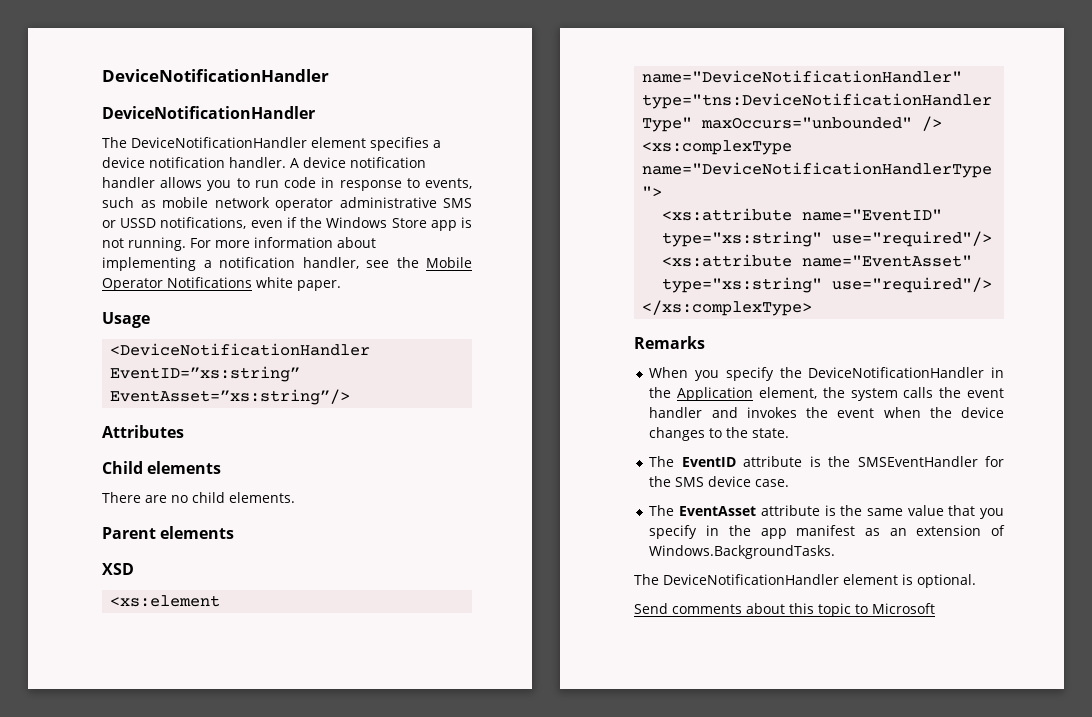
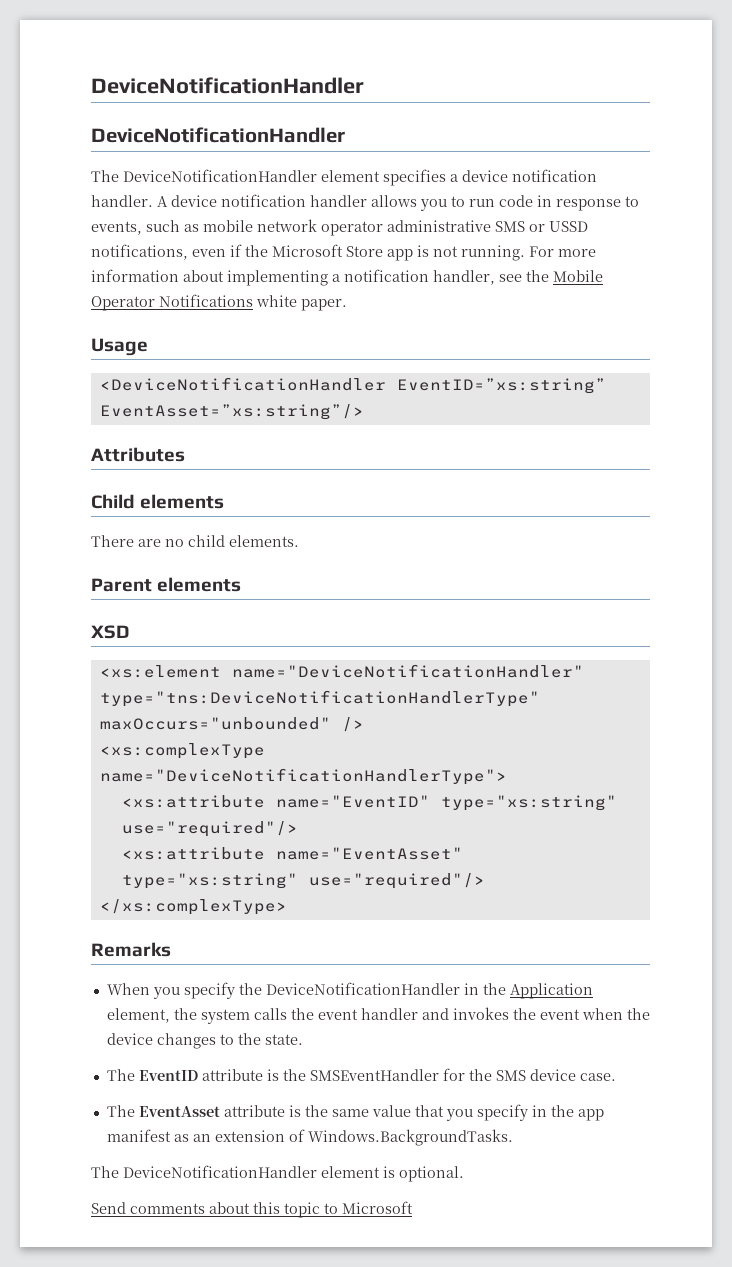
[326,217,388,228] Windows -> [272,244,343,257] Microsoft

